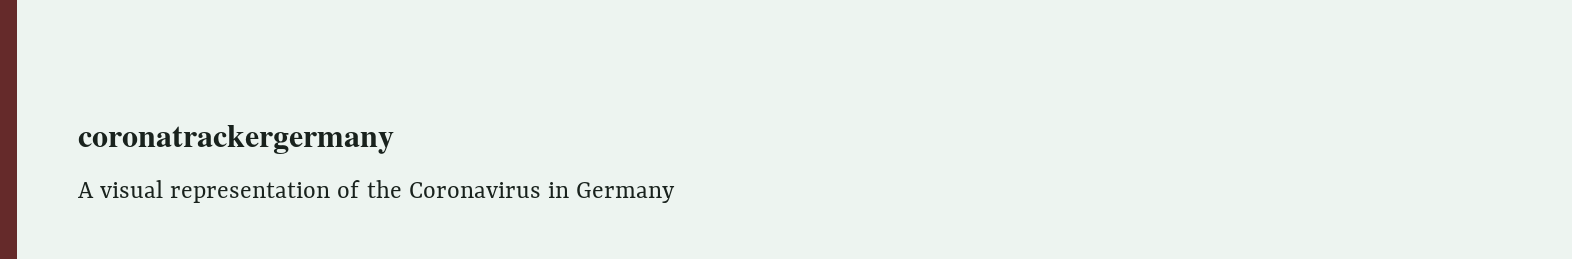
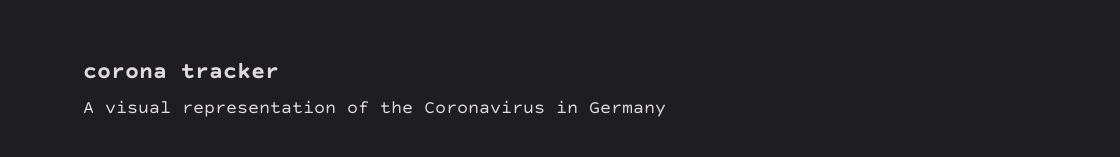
[78,125,394,154] coronatrackergermany -> [83,62,279,79] corona tracker

